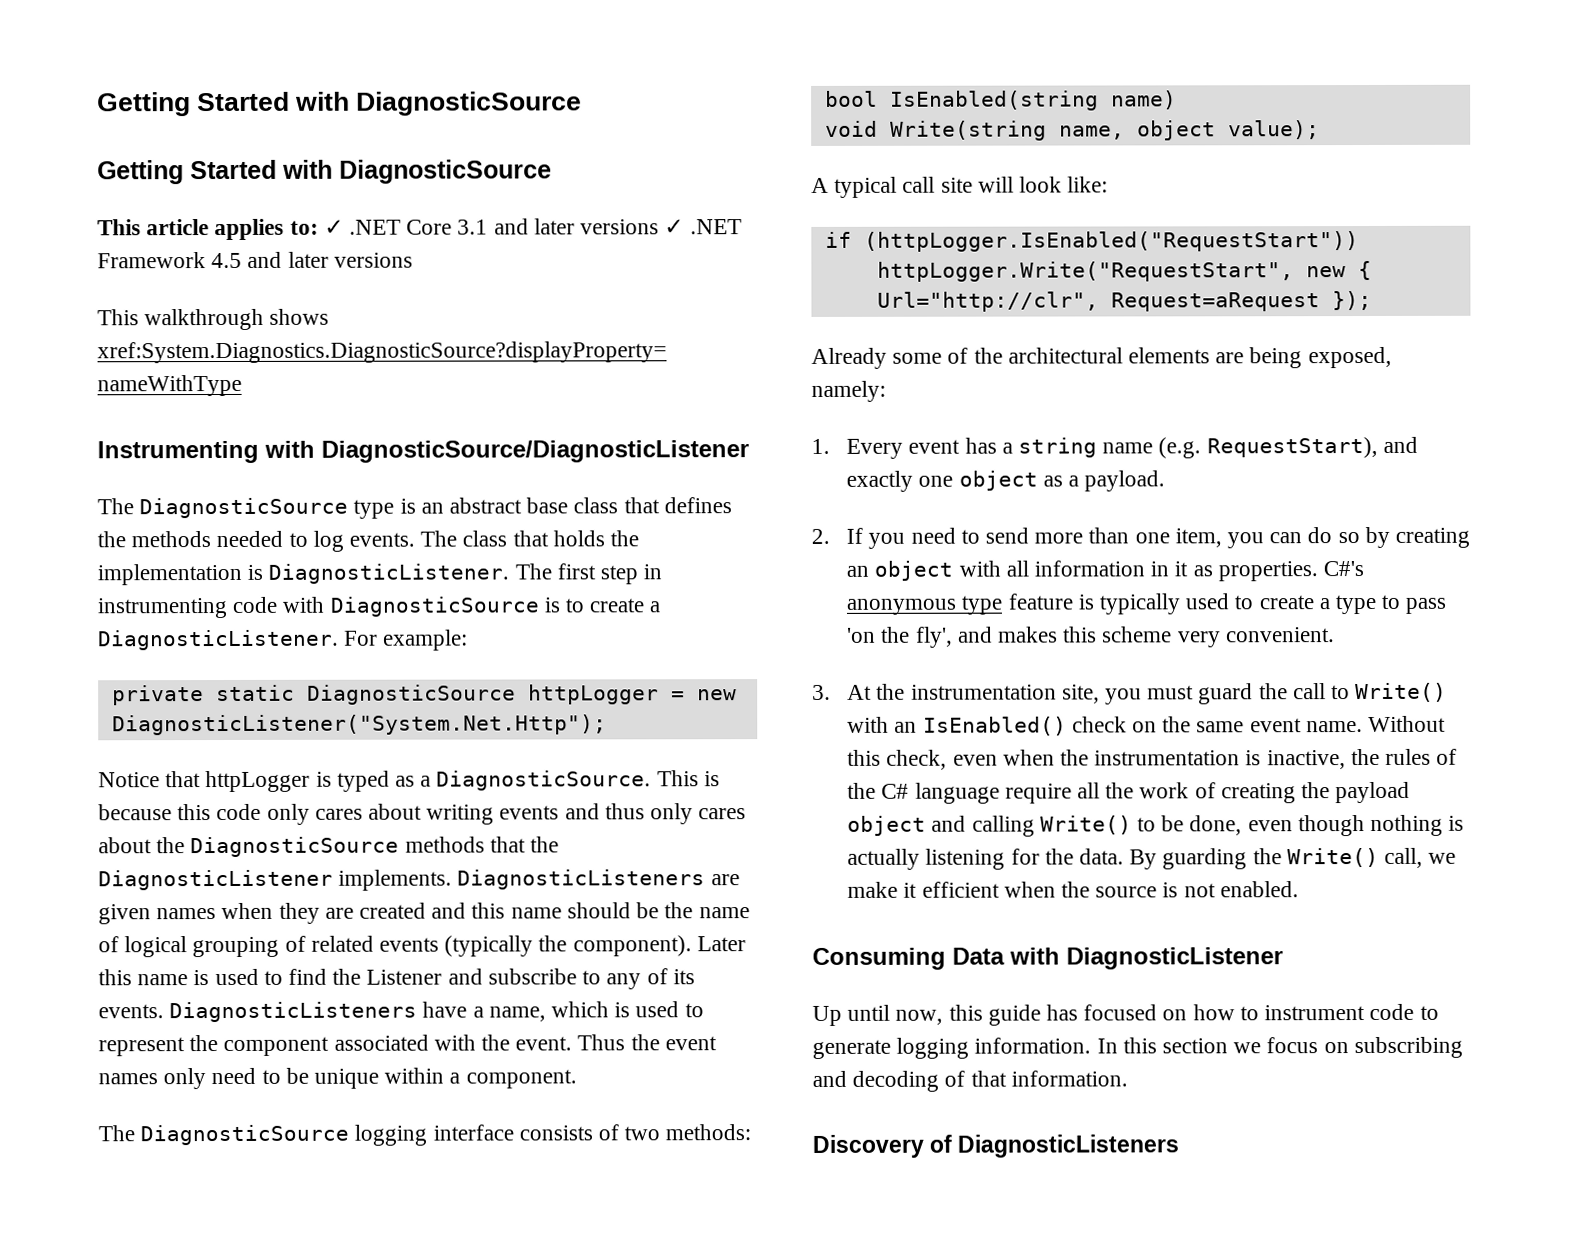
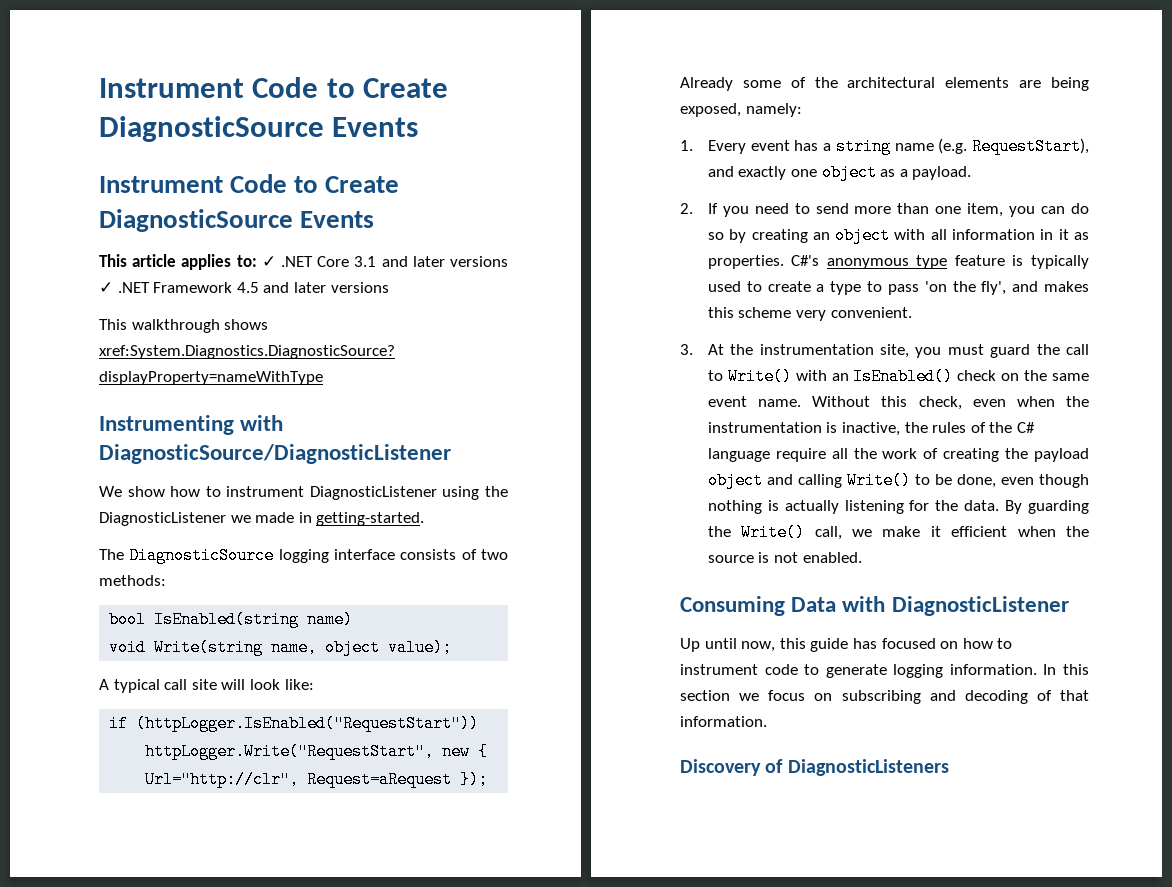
[97,91,583,117] [97,159,552,185] Getting Started with DiagnosticSource // Getting Started with DiagnosticSource -> [99,77,449,98] [99,116,419,142] [99,174,400,193] [99,209,375,232] Instrument Code to Create DiagnosticSource Events // Instrument Code to Create DiagnosticSource Events
[97,497,732,519] [97,530,640,552] [97,563,663,586] [97,596,661,619] [98,629,469,651] [111,684,737,706] [111,714,607,736] [98,770,720,793] [98,803,747,825] [98,836,560,858] [98,869,740,891] [98,902,750,925] [98,935,746,958] [98,968,695,990] [98,1001,704,1023] [98,1034,717,1057] [98,1067,577,1090] The DiagnosticSource type is an abstract base class that defines the methods needed to log events. The class that holds the implementation is DiagnosticListener. The first step in instrumenting code with DiagnosticSource is to create a DiagnosticListener. For example: // private static DiagnosticSource httpLogger = new DiagnosticListener("System.Net.Http"); // Notice that httpLogger is typed as a DiagnosticSource. This is because this code only cares about writing events and thus only cares about the DiagnosticSource methods that the DiagnosticListener implements. DiagnosticListeners are given names when they are created and this name should be the name of logical grouping of related events (typically the component). Later this name is used to find the Listener and subscribe to any of its events. DiagnosticListeners have a name, which is used to represent the component associated with the event. Thus the event names only need to be unique within a component. -> [99,486,508,500] [99,512,425,526] We show how to instrument DiagnosticListener using the DiagnosticListener we made in getting-started.

